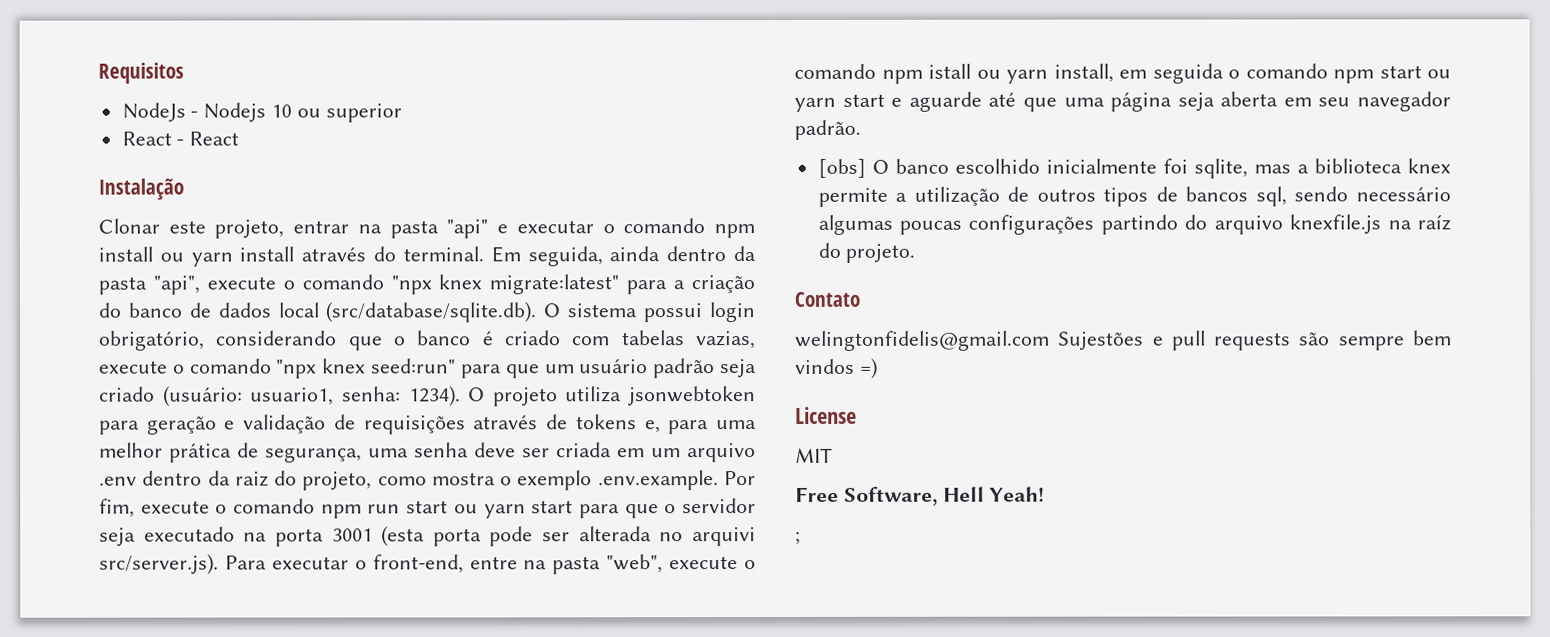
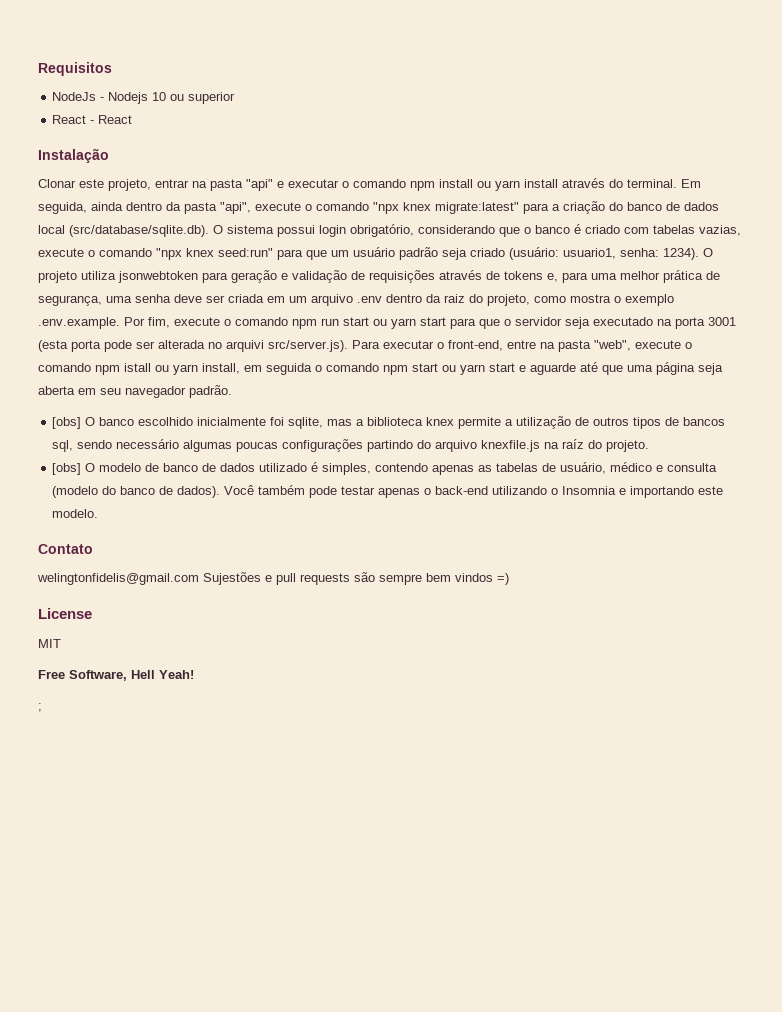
(916, 253) none -> [52,462,718,475] [52,485,724,498] [52,509,99,518] // [obs] O modelo de banco de dados utilizado é simples, contendo apenas as tabelas de usuário, médico e consulta (modelo do banco de dados). Você também pode testar apenas o back-end utilizando o Insomnia e importando este modelo.

